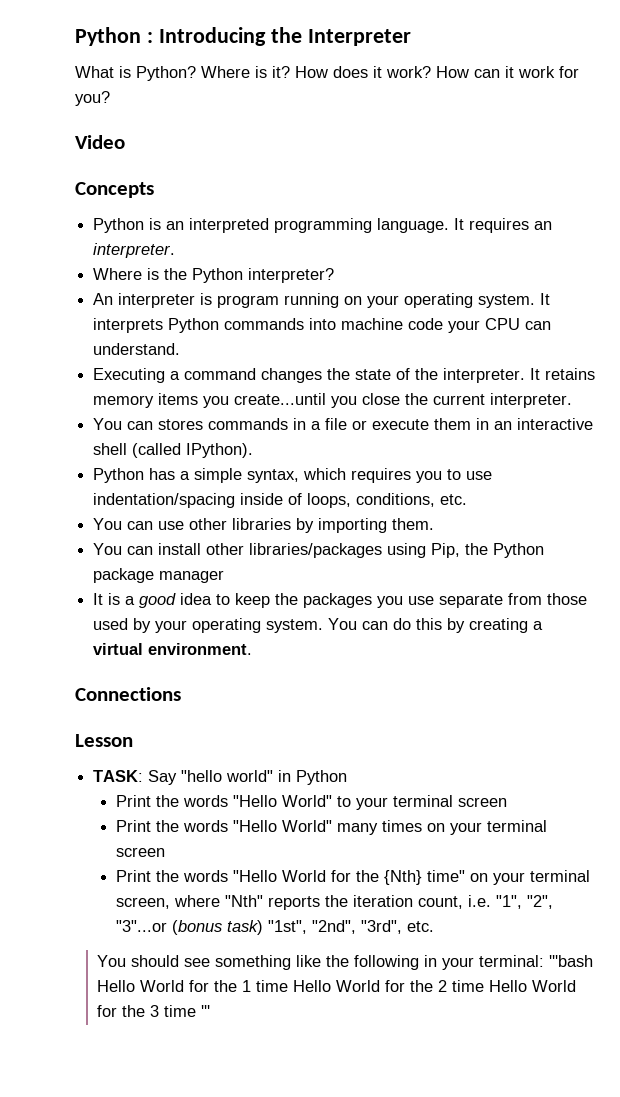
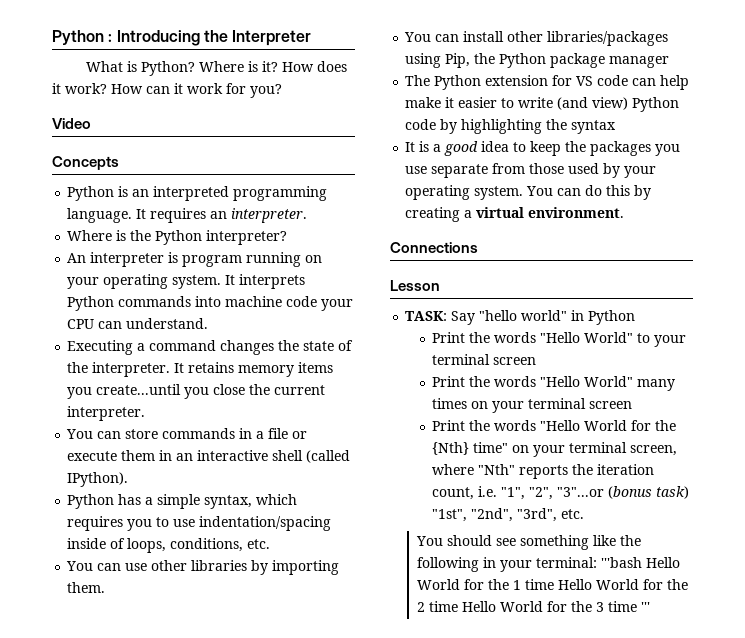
[158,419,204,430] stores -> [125,429,159,439] store
(225, 576) none -> [405,75,690,90] [405,97,680,112] [405,119,617,134] // The Python extension for VS code can help make it easier to write (and view) Python code by highlighting the syntax

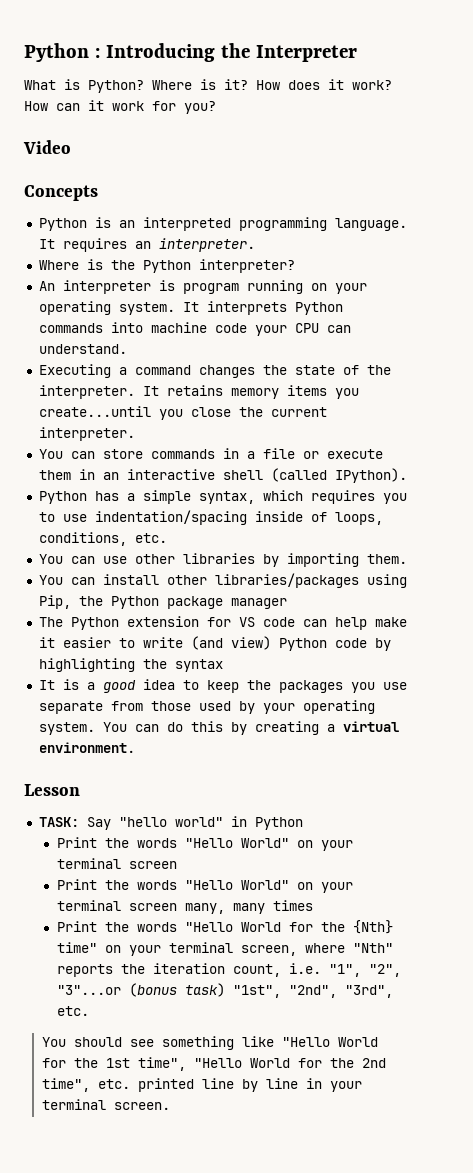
[390,242,478,253] // Connections -> (135, 747) none
[637,333,651,343] to -> [296,840,313,848] on
[637,379,676,391] [432,398,633,413] many times on your terminal screen -> [296,882,353,893] [56,900,313,914] on your terminal screen many, many times
[620,535,642,546] [417,557,681,572] [417,579,689,590] [417,601,651,612] the following in your terminal: '''bash Hello World for the 1 time Hello World for the 2 time Hello World for the 3 time ''' -> [281,1037,378,1047] [41,1057,386,1071] [41,1078,362,1092] [41,1099,170,1110] "Hello World for the 1st time", "Hello World for the 2nd time", etc. printed line by line in your terminal screen.

